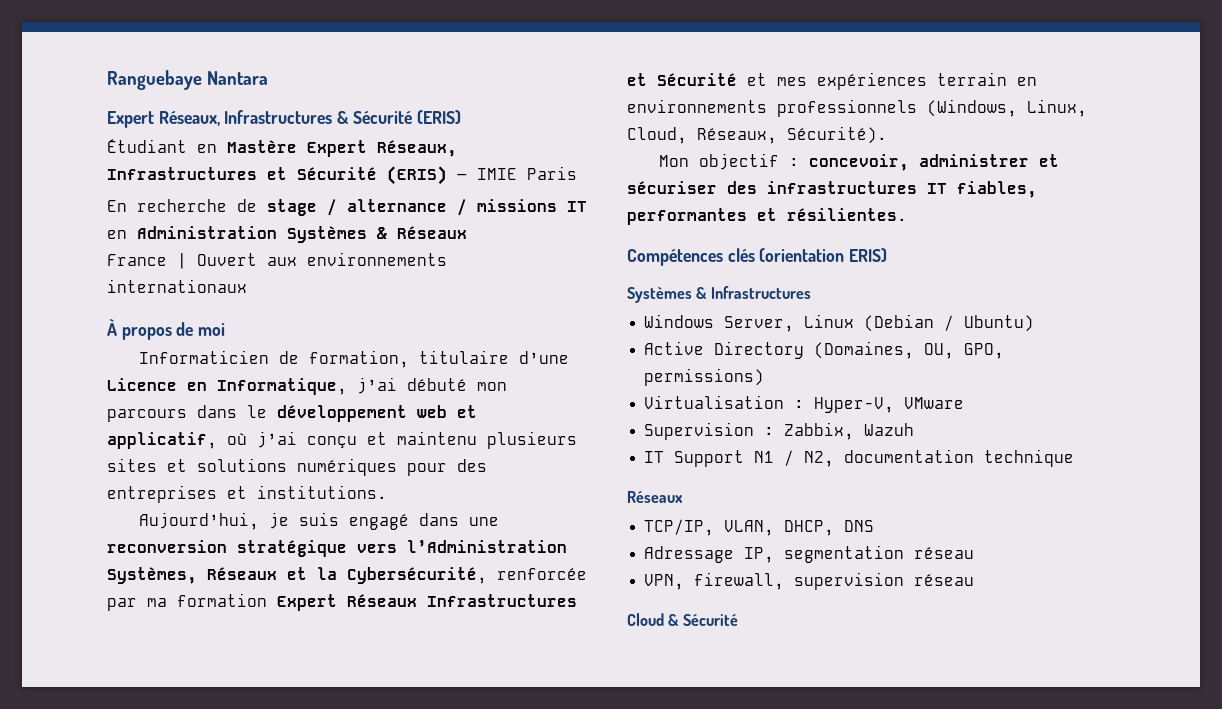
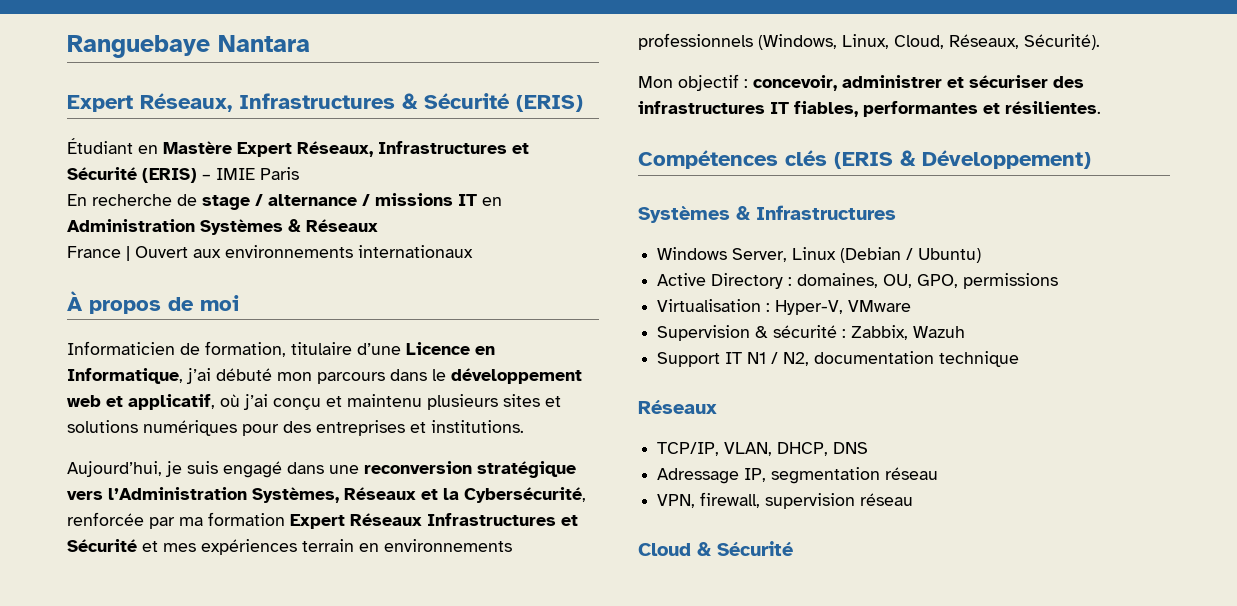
[759,248,888,262] (orientation ERIS) -> [834,150,1091,169] (ERIS & Développement)
[814,341,915,359] (Domaines, -> [788,273,879,288] : domaines,
[644,368,765,386] permissions) -> [963,273,1059,289] permissions
(755, 431) none -> [755,325,838,338] & sécurité
[644,450,745,467] IT Support -> [657,352,743,367] Support IT

